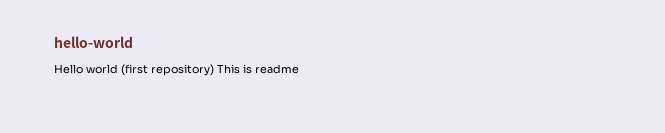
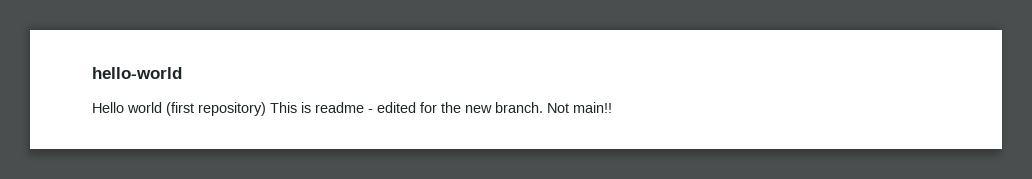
(299, 69) none -> [368,102,612,113] - edited for the new branch. Not main!!

